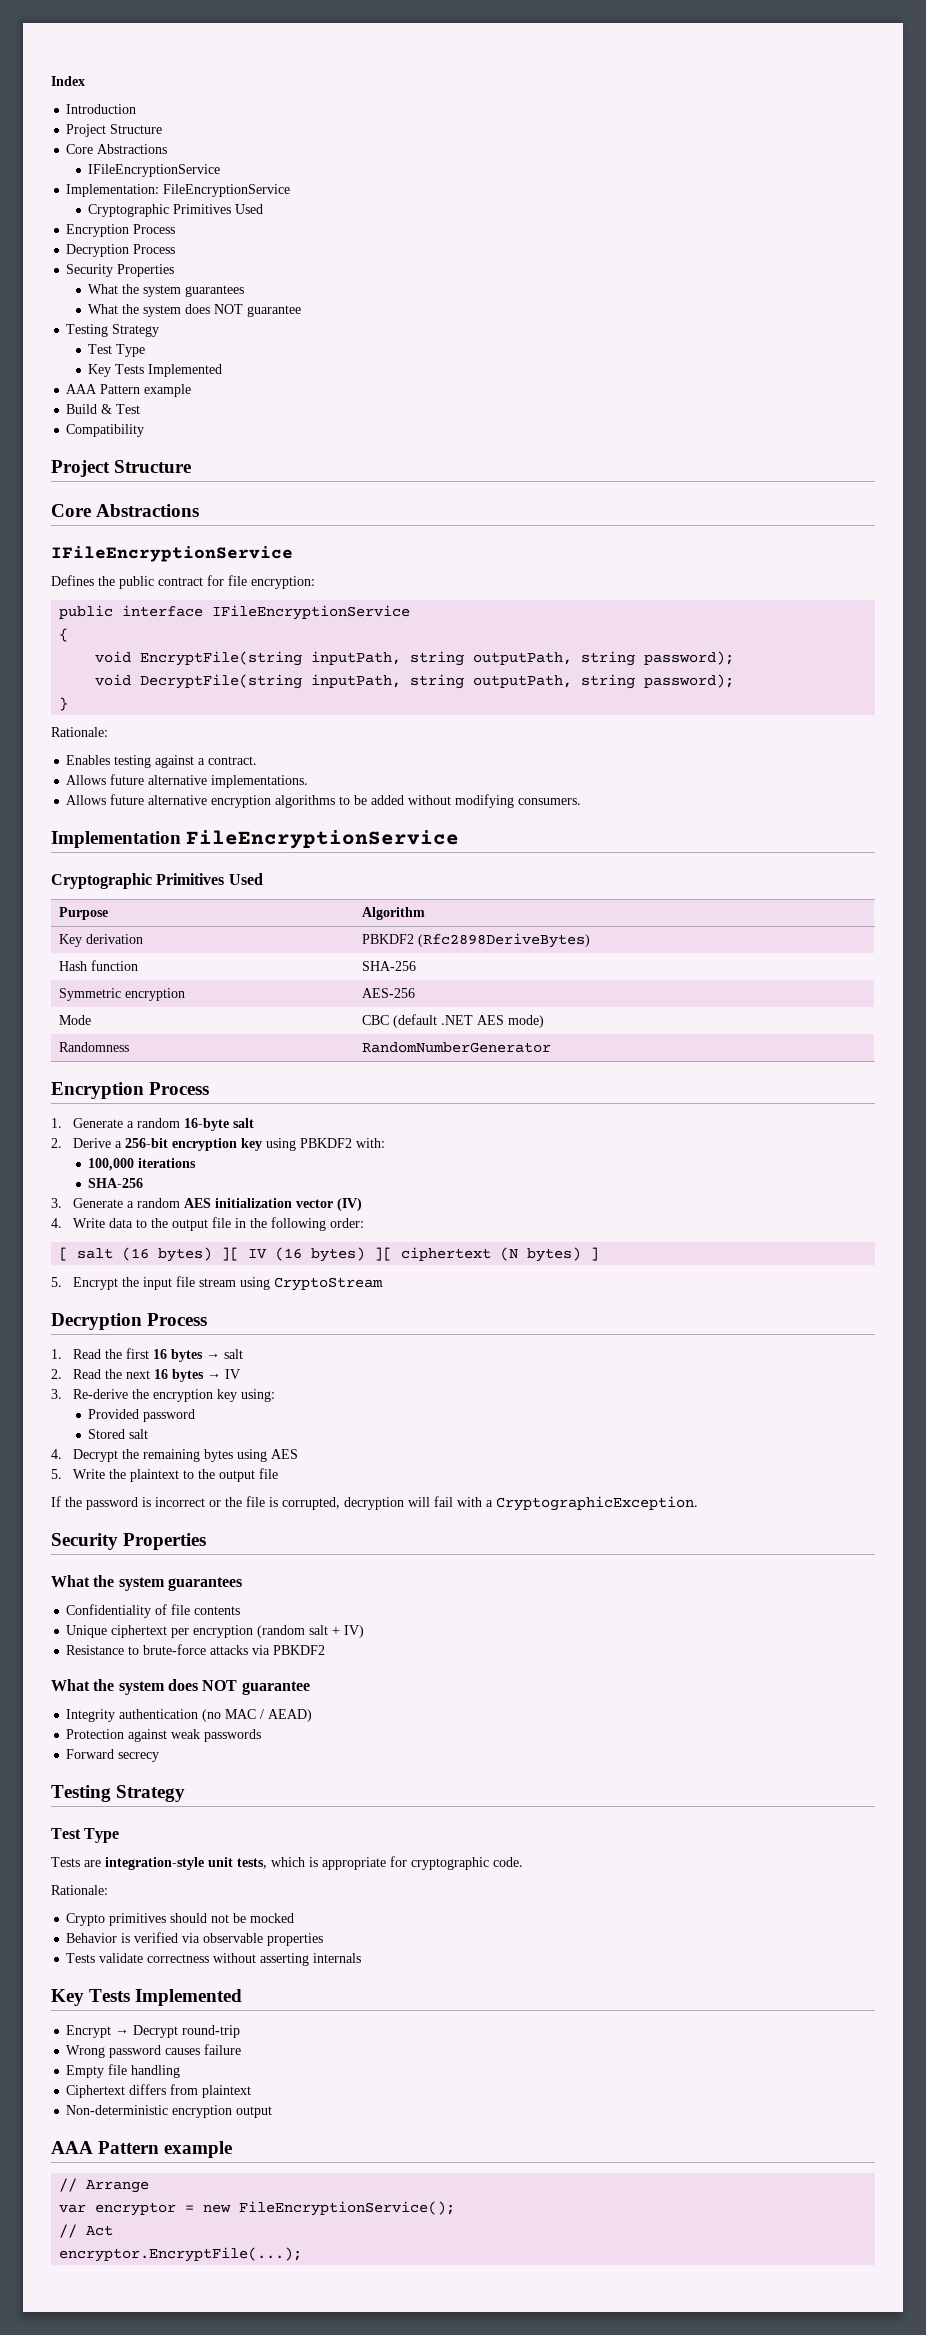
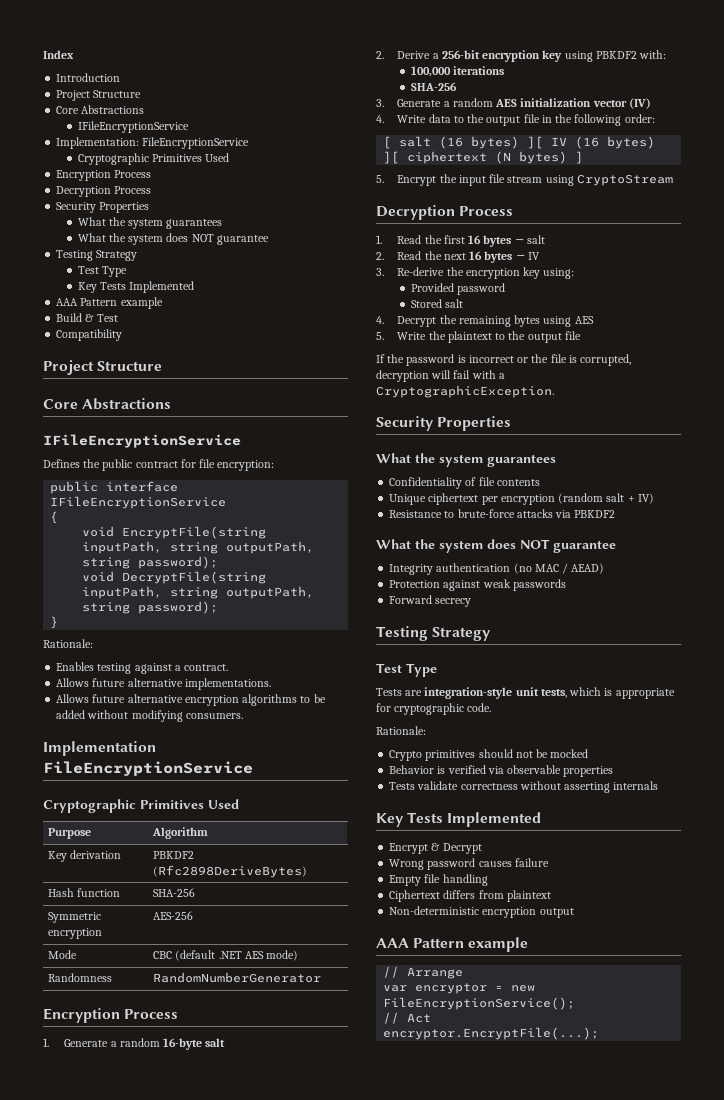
[115,2025,241,2038] → Decrypt round-trip -> [431,843,482,854] & Decrypt

